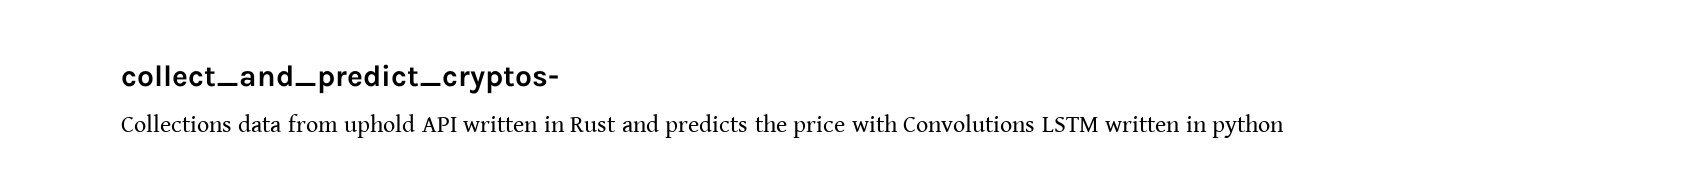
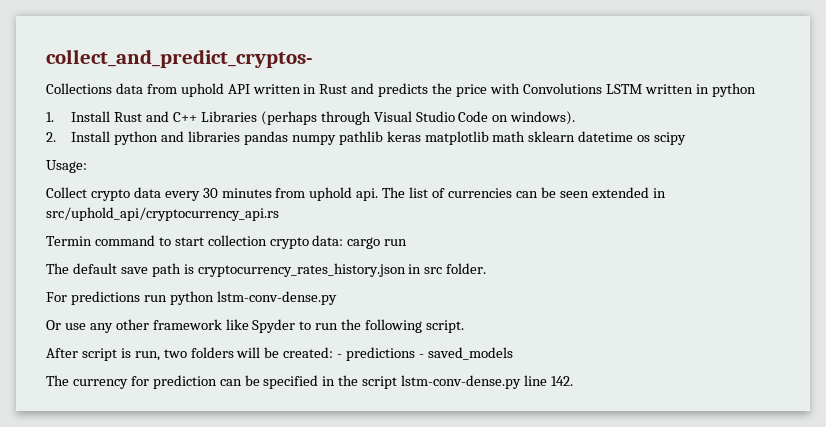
(1285, 126) none -> [46,111,576,125] [46,131,687,145] [46,160,87,173] [46,187,666,201] [46,207,279,221] [46,235,408,249] [46,263,487,277] [46,291,337,305] [46,319,465,333] [46,347,513,361] [46,375,573,389] // 1. Install Rust and C++ Libraries (perhaps through Visual Studio Code on windows). // 2. Install python and libraries pandas numpy pathlib keras matplotlib math sklearn datetime os scipy // Usage: // Collect crypto data every 30 minutes from uphold api. The list of currencies can be seen extended in src/uphold_api/cryptocurrency_api.rs // Termin command to start collection crypto data: cargo run // The default save path is cryptocurrency_rates_history.json in src folder. // For predictions run python lstm-conv-dense.py // Or use any other framework like Spyder to run the following script. // After script is run, two folders will be created: - predictions - saved_models // The currency for prediction can be specified in the script lstm-conv-dense.py line 142.

